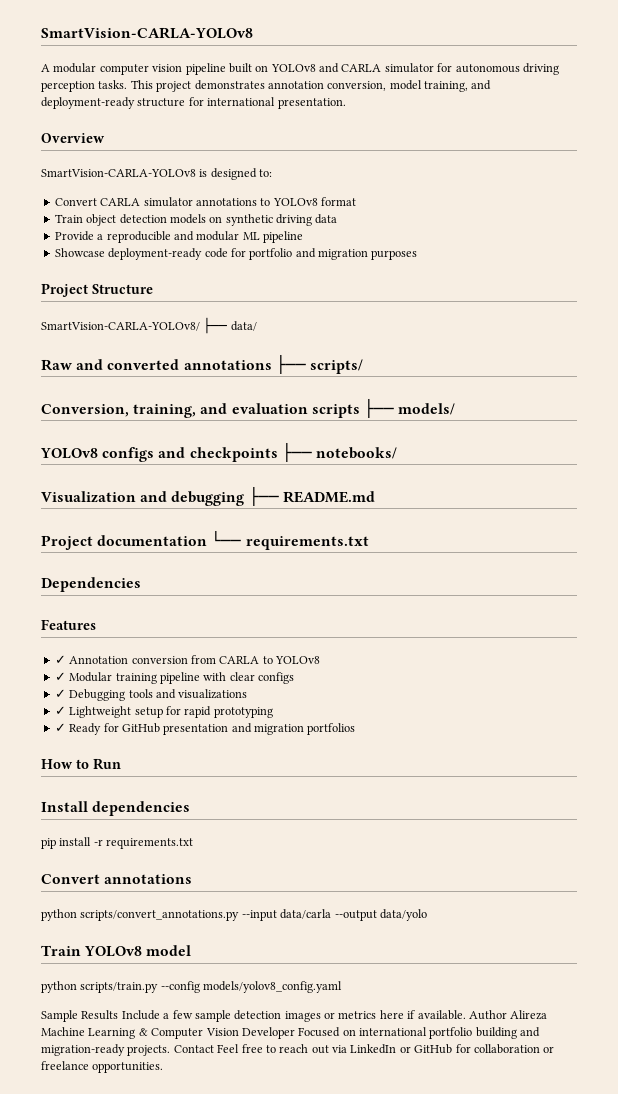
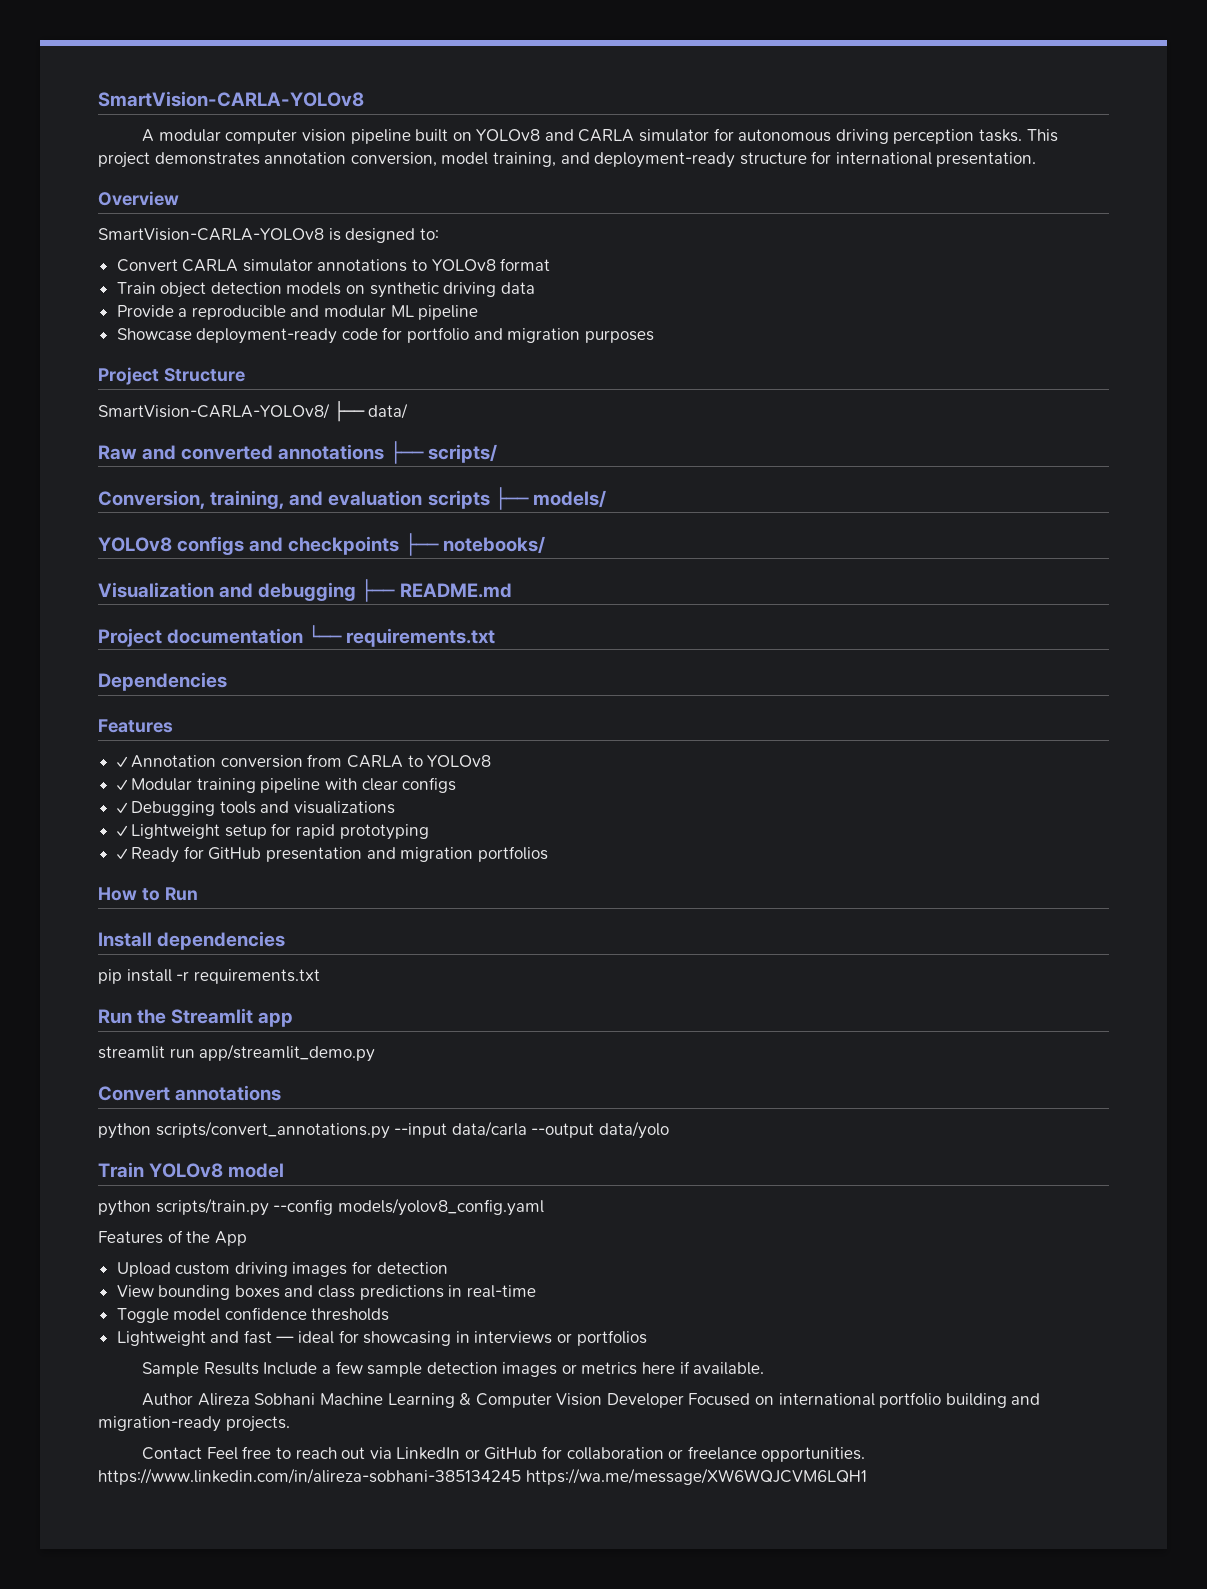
(194, 843) none -> [98,1008,294,1027] [98,1044,376,1062] // Run the Streamlit app // streamlit run app/streamlit_demo.py
(343, 987) none -> [98,1230,247,1246] [116,1261,448,1277] [116,1285,536,1300] [116,1307,390,1323] [116,1330,647,1346] // Features of the App // Upload custom driving images for detection // View bounding boxes and class predictions in real-time // Toggle model confidence thresholds // Lightweight and fast — ideal for showcasing in interviews or portfolios
(466, 1015) none -> (765, 1368) //
(548, 1015) none -> [254,1393,316,1405] Sobhani
(171, 1050) none -> (290, 1424) //
(164, 1067) none -> [98,1468,867,1485] https://www.linkedin.com/in/alireza-sobhani-385134245 https://wa.me/message/XW6WQJCVM6LQH1

